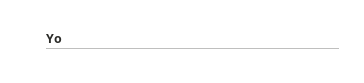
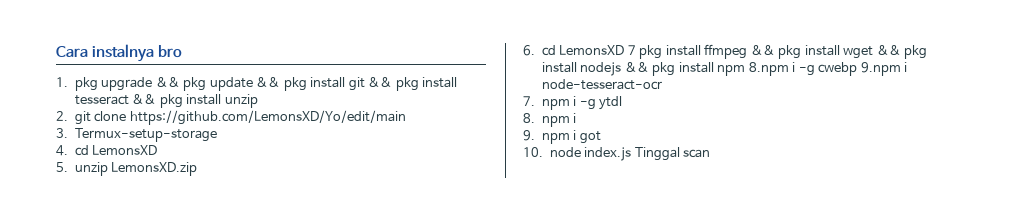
[46,34,62,43] Yo -> [56,44,183,62] [56,77,458,91] [74,94,258,108] [56,110,406,125] [56,128,218,142] [56,145,158,156] [56,162,198,176] [523,44,928,59] [541,62,908,76] [541,79,662,90] [523,96,623,110] [523,113,577,127] [523,130,601,144] [523,147,711,161] Cara instalnya bro // 1. pkg upgrade && pkg update && pkg install git && pkg install tesseract && pkg install unzip // 2. git clone https://github.com/LemonsXD/Yo/edit/main // 3. Termux-setup-storage // 4. cd LemonsXD // 5. unzip LemonsXD.zip // 6. cd LemonsXD 7 pkg install ffmpeg && pkg install wget && pkg install nodejs && pkg install npm 8.npm i -g cwebp 9.npm i node-tesseract-ocr // 7. npm i -g ytdl // 8. npm i // 9. npm i got // 10. node index.js Tinggal scan

